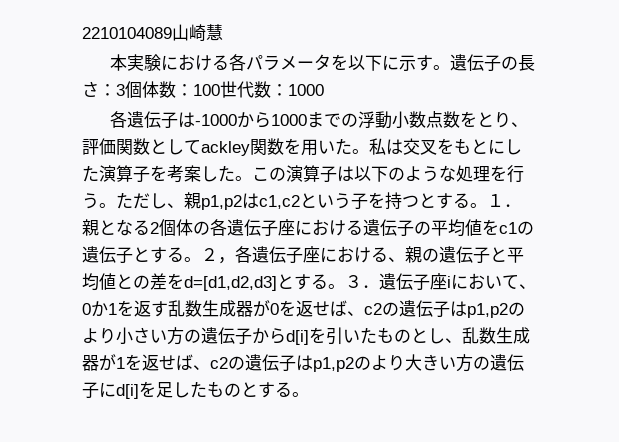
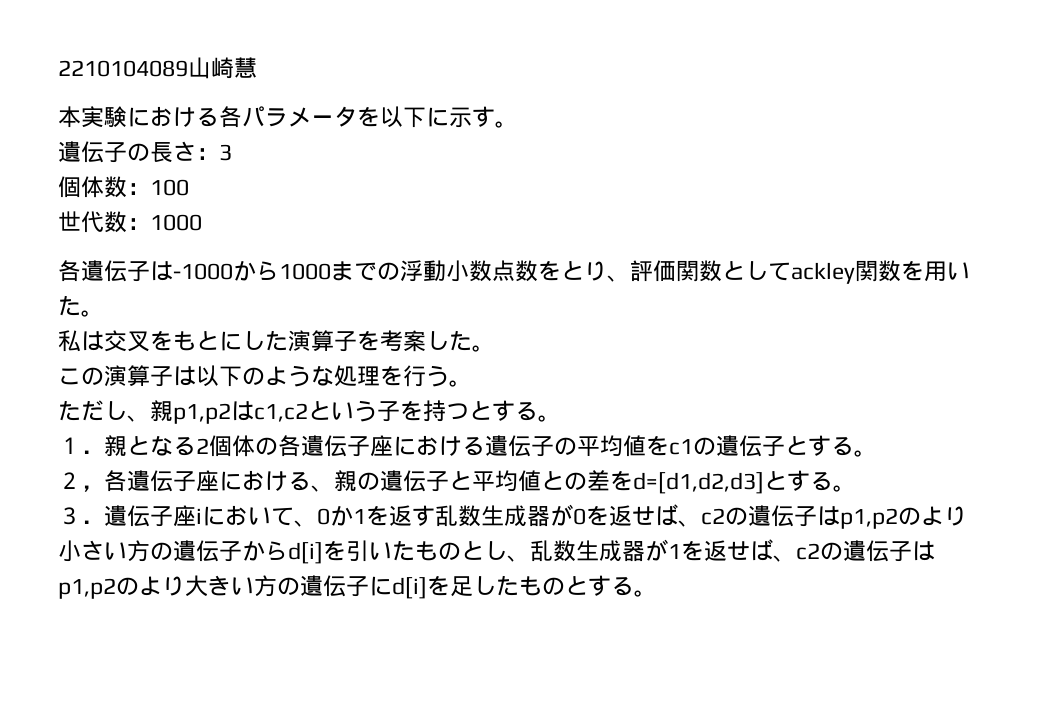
(451, 67) none -> (518, 124) //
(125, 90) none -> (232, 152) //
(220, 90) none -> (189, 187) //
(369, 151) none -> (104, 313) //
(252, 178) none -> (495, 348) //
(116, 205) none -> (472, 383) //
(487, 205) none -> (561, 418) //
(201, 259) none -> (877, 453) //
(345, 286) none -> (856, 488) //

